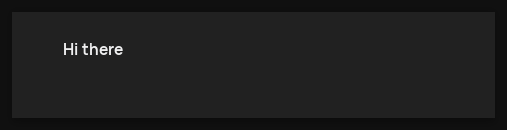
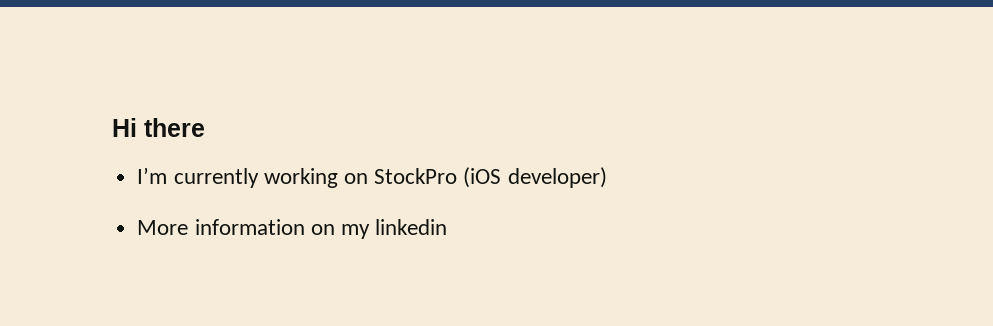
(124, 49) none -> [137,167,607,188] [137,219,448,239] // I’m currently working on StockPro (iOS developer) // More information on my linkedin

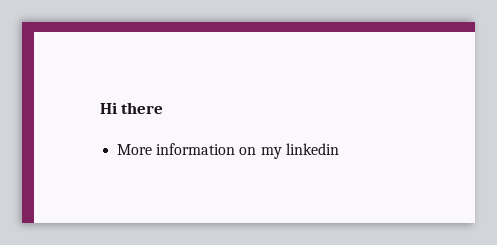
[137,167,607,188] // I’m currently working on StockPro (iOS developer) -> (164, 108) none

